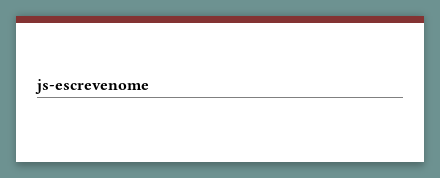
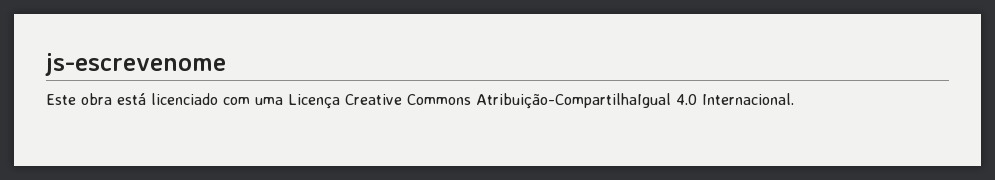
(149, 86) none -> [46,93,794,109] // Este obra está licenciado com uma Licença Creative Commons Atribuição-CompartilhaIgual 4.0 Internacional.

